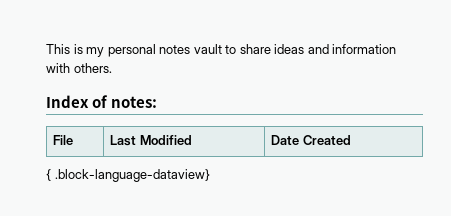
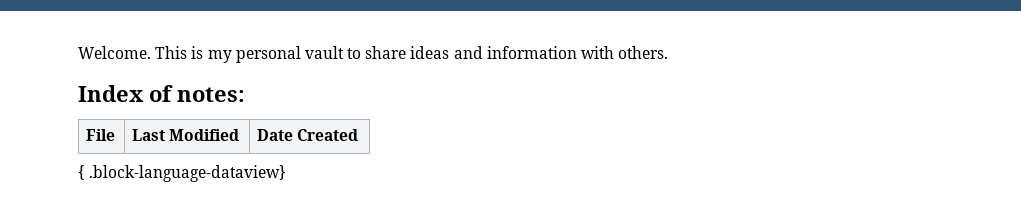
(46, 49) none -> [78,46,151,59] Welcome.
[159,45,191,54] notes -> (301, 54) none

